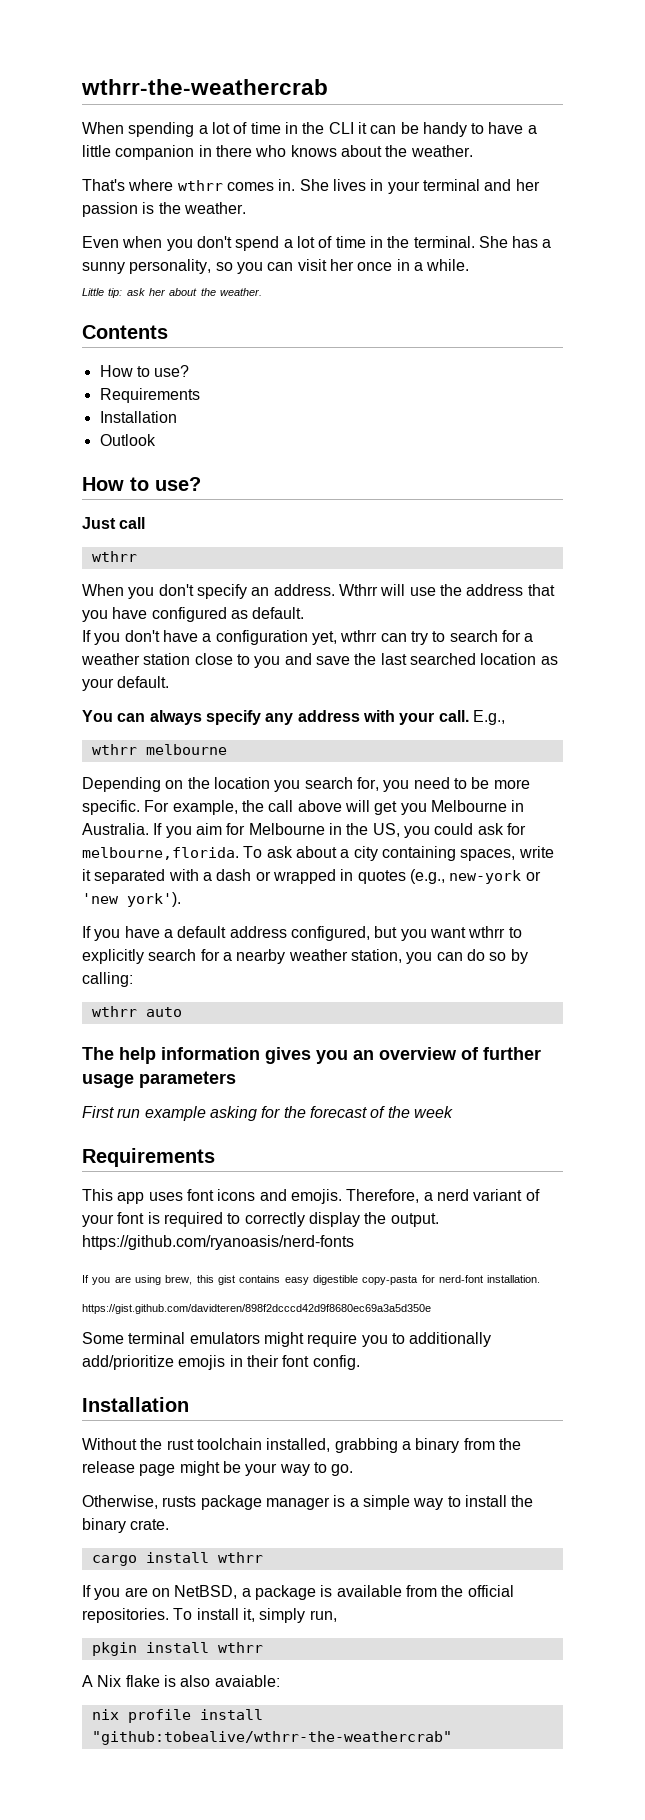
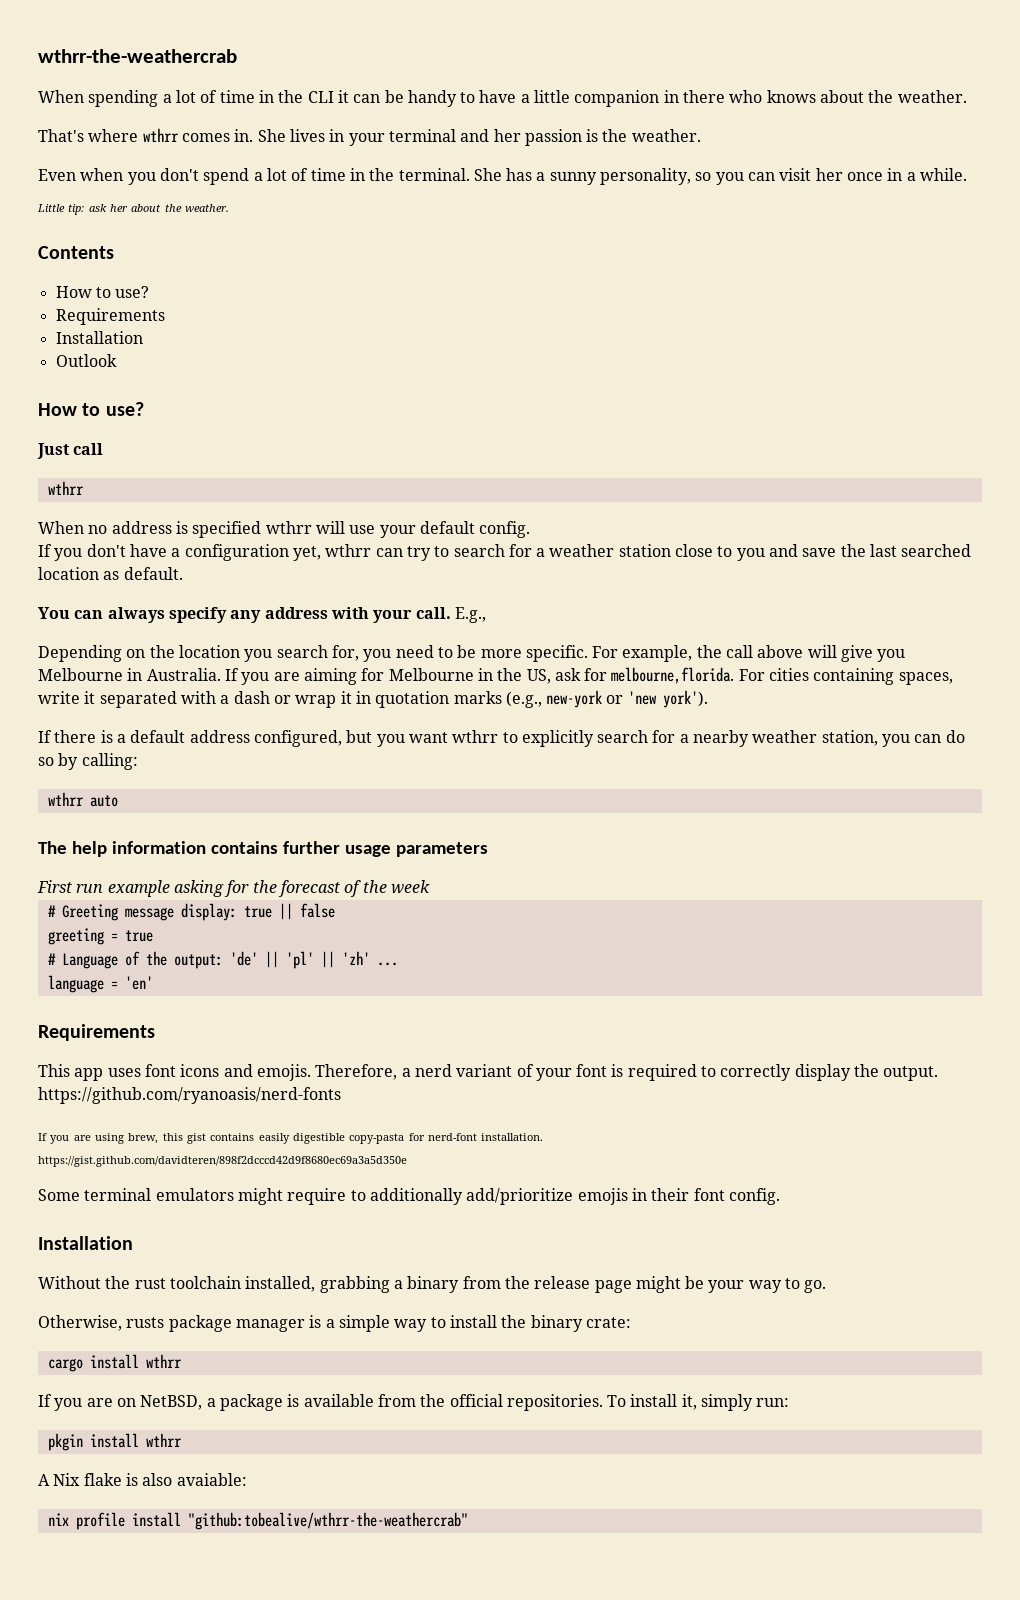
[128,584,555,599] [82,607,305,622] you don't specify an address. Wthrr will use the address that you have configured as default. -> [88,521,531,538] no address is specified wthrr will use your default config.
[82,678,114,691] your -> (120, 575) none
[91,744,227,755] // wthrr melbourne -> (486, 615) none
[374,801,398,815] get -> [841,645,874,662] give
[195,823,222,835] aim -> [273,668,357,685] are aiming
[403,823,474,838] you could -> (551, 676) none
[243,846,378,861] To ask about a city -> [738,668,810,681] For cities
[272,869,406,884] wrapped in quotes -> [295,691,502,708] wrap it in quotation marks
[94,926,160,941] you have -> [54,730,113,743] there is
[265,1047,479,1064] gives you an overview of -> [210,841,278,854] contains
(453, 1112) none -> [47,903,335,921] [47,928,153,945] [47,951,398,969] [47,975,153,993] // # Greeting message display: true || false // greeting = true // # Language of the output: 'de' || 'pl' || 'zh' ... // language = 'en'
[284,1277,309,1285] easy -> [258,1133,290,1144] easily
[361,1335,388,1347] you -> (347, 1196) none
[130,1519,170,1530] crate. -> [585,1317,631,1328] crate:
[309,1610,337,1622] run, -> [756,1398,790,1407] run:

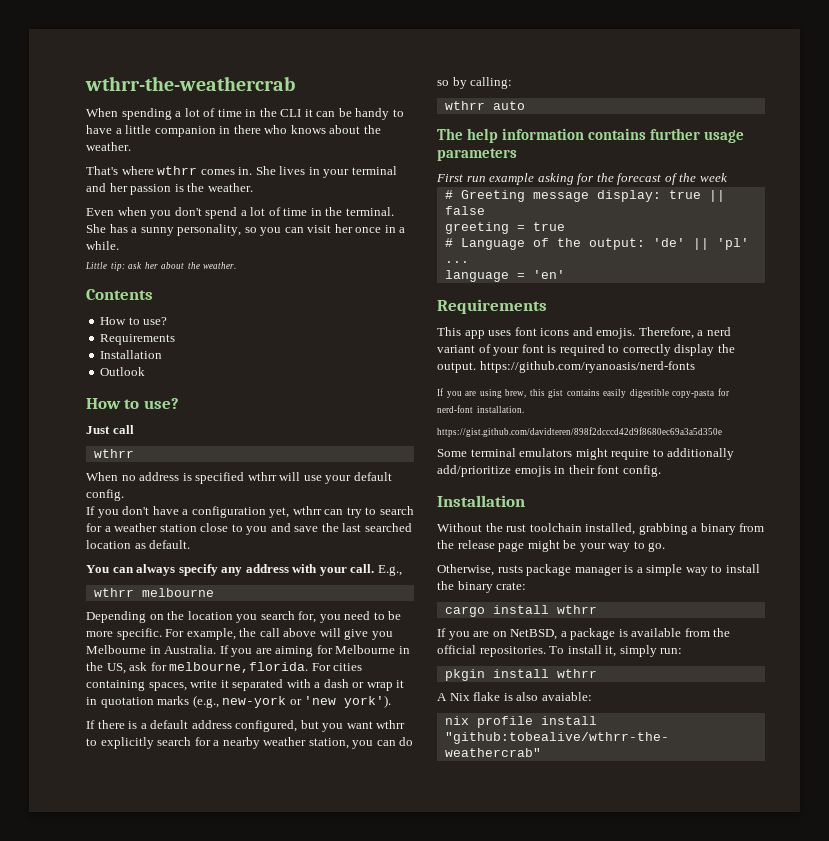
(486, 615) none -> [93,588,214,597] // wthrr melbourne
[320,951,370,968] || 'zh' -> (749, 244) none

